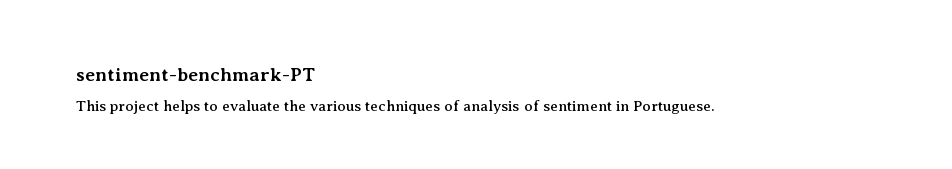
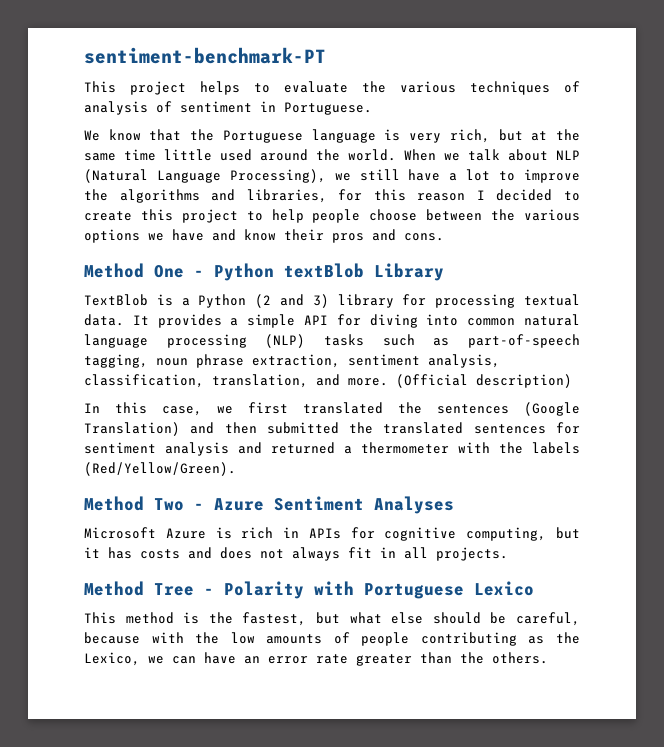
(715, 107) none -> [84,129,581,143] [84,149,580,161] [84,169,581,183] [84,189,580,203] [84,209,581,223] [84,229,444,243] [84,263,444,281] [84,294,580,308] [84,314,581,328] [84,334,580,348] [84,354,500,368] [84,374,572,388] [84,402,580,416] [84,422,580,436] [84,442,580,456] [84,462,236,476] [84,496,454,514] [84,527,580,541] [84,547,508,561] [84,581,534,599] [84,612,580,626] [84,632,580,646] [84,652,548,666] // We know that the Portuguese language is very rich, but at the same time little used around the world. When we talk about NLP (Natural Language Processing), we still have a lot to improve the algorithms and libraries, for this reason I decided to create this project to help people choose between the various options we have and know their pros and cons. // Method One - Python textBlob Library // TextBlob is a Python (2 and 3) library for processing textual data. It provides a simple API for diving into common natural language processing (NLP) tasks such as part-of-speech tagging, noun phrase extraction, sentiment analysis, classification, translation, and more. (Official description) // In this case, we first translated the sentences (Google Translation) and then submitted the translated sentences for sentiment analysis and returned a thermometer with the labels (Red/Yellow/Green). // Method Two - Azure Sentiment Analyses // Microsoft Azure is rich in APIs for cognitive computing, but it has costs and does not always fit in all projects. // Method Tree - Polarity with Portuguese Lexico // This method is the fastest, but what else should be careful, because with the low amounts of people contributing as the Lexico, we can have an error rate greater than the others.

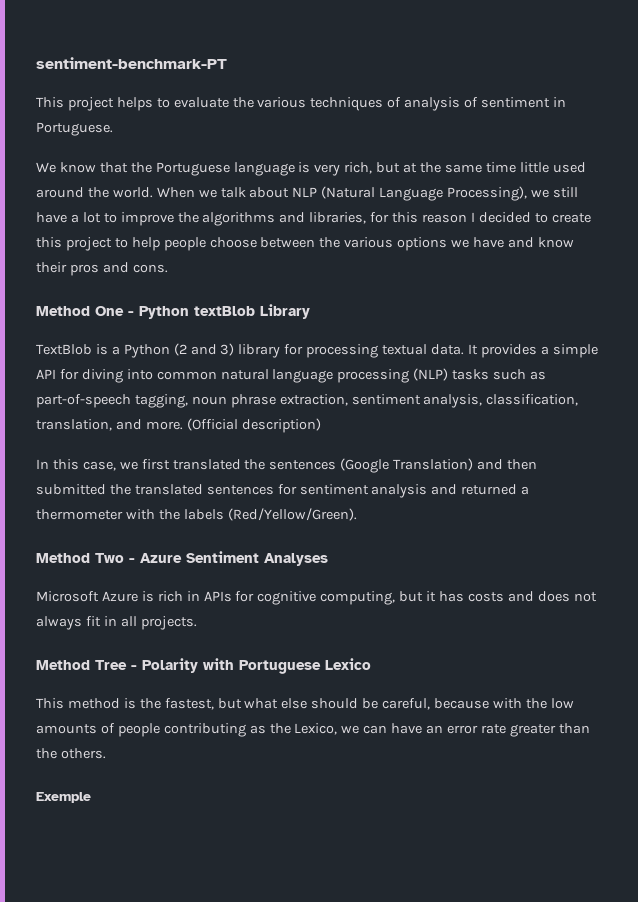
(548, 658) none -> [36,792,91,803] // Exemple

